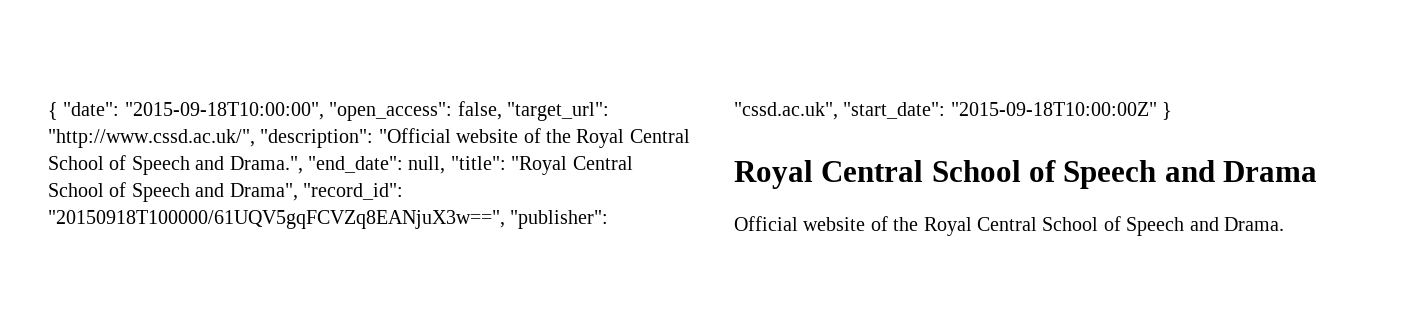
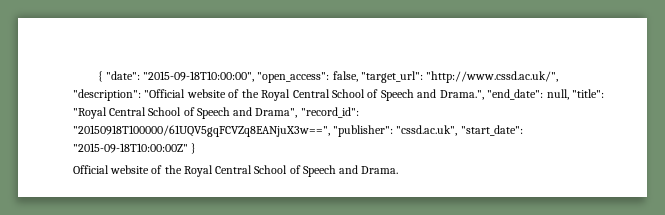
[734,160,1318,189] // Royal Central School of Speech and Drama -> (197, 148) none

